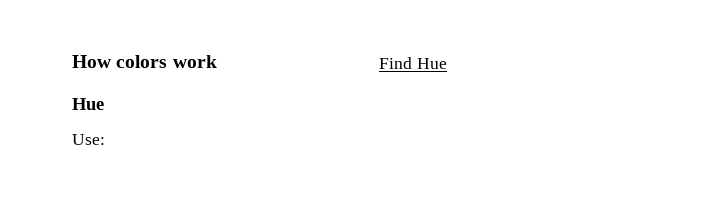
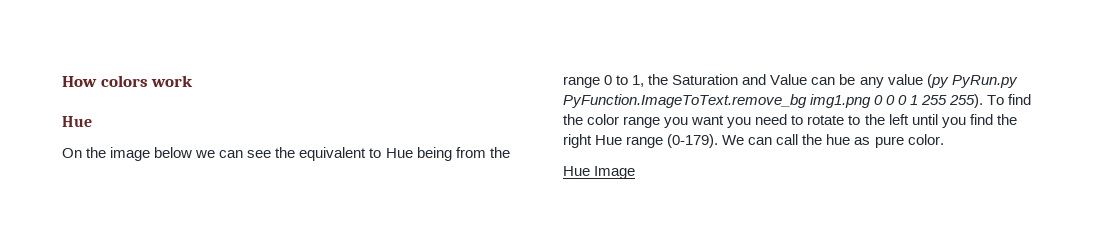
[72,134,105,145] [379,57,447,69] Use: // Find Hue -> [62,147,510,161] [563,74,1018,88] [563,94,1032,108] [563,114,1017,128] [563,134,944,148] [563,166,636,179] On the image below we can see the equivalent to Hue being from the range 0 to 1, the Saturation and Value can be any value (py PyRun.py PyFunction.ImageToText.remove_bg img1.png 0 0 0 1 255 255). To find the color range you want you need to rotate to the left until you find the right Hue range (0-179). We can call the hue as pure color. // Hue Image

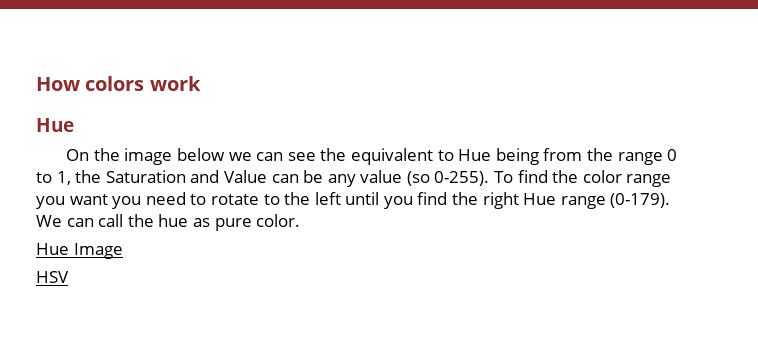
[926,74,1018,88] [563,94,984,108] (py PyRun.py PyFunction.ImageToText.remove_bg img1.png 0 0 0 1 255 255). -> [406,171,490,186] (so 0-255).
(636, 172) none -> [36,271,69,283] // HSV

